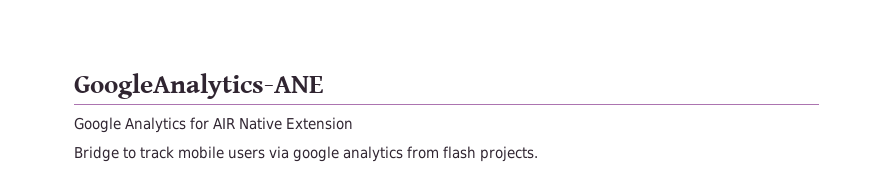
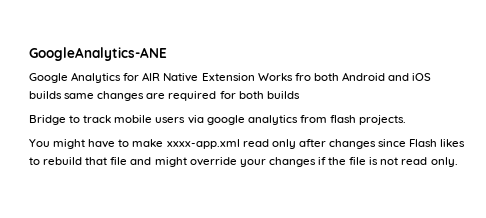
(353, 123) none -> [257,72,432,81] [29,91,300,101] Works fro both Android and iOS builds same changes are required for both builds
(538, 154) none -> [29,139,466,149] [29,157,458,167] // You might have to make xxxx-app.xml read only after changes since Flash likes to rebuild that file and might override your changes if the file is not read only.

